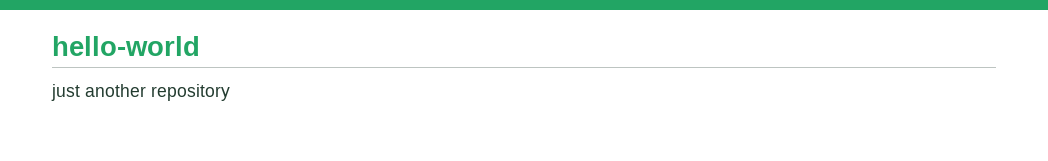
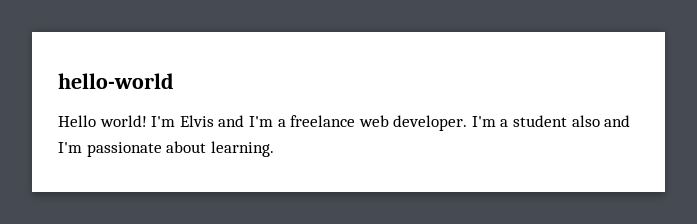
[51,84,230,101] just another repository -> [58,115,631,131] [58,141,274,157] Hello world! I'm Elvis and I'm a freelance web developer. I'm a student also and I'm passionate about learning.

